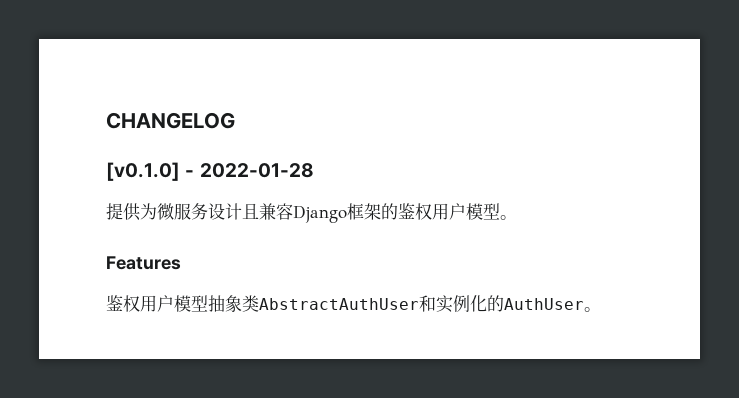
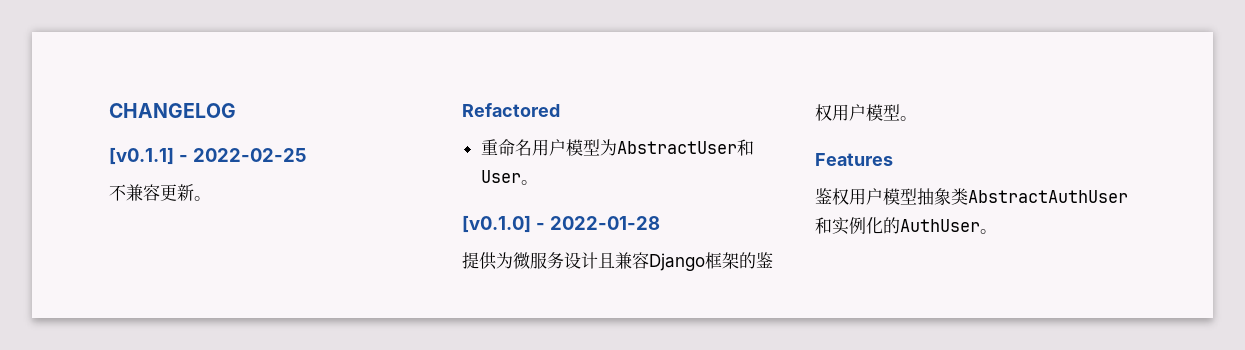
(235, 120) none -> [109,147,307,165] [109,184,211,201] [462,103,560,117] [480,139,754,156] [480,170,538,185] // [v0.1.1] - 2022-02-25 // 不兼容更新。 // Refactored // 重命名用户模型为AbstractUser和User。

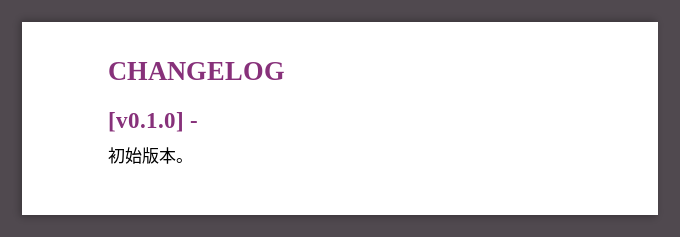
[109,147,307,165] [109,184,211,201] [462,103,560,117] [480,139,754,156] [480,170,538,185] [462,215,660,233] [462,252,773,271] [815,104,917,121] [815,153,893,166] [815,188,1128,205] [815,217,980,235] [v0.1.1] - 2022-02-25 // 不兼容更新。 // Refactored // 重命名用户模型为AbstractUser和User。 // [v0.1.0] - 2022-01-28 // 提供为微服务设计且兼容Django框架的鉴权用户模型。 // Features // 鉴权用户模型抽象类AbstractAuthUser和实例化的AuthUser -> [108,112,199,132] [108,147,176,164] [v0.1.0] - // 初始版本

